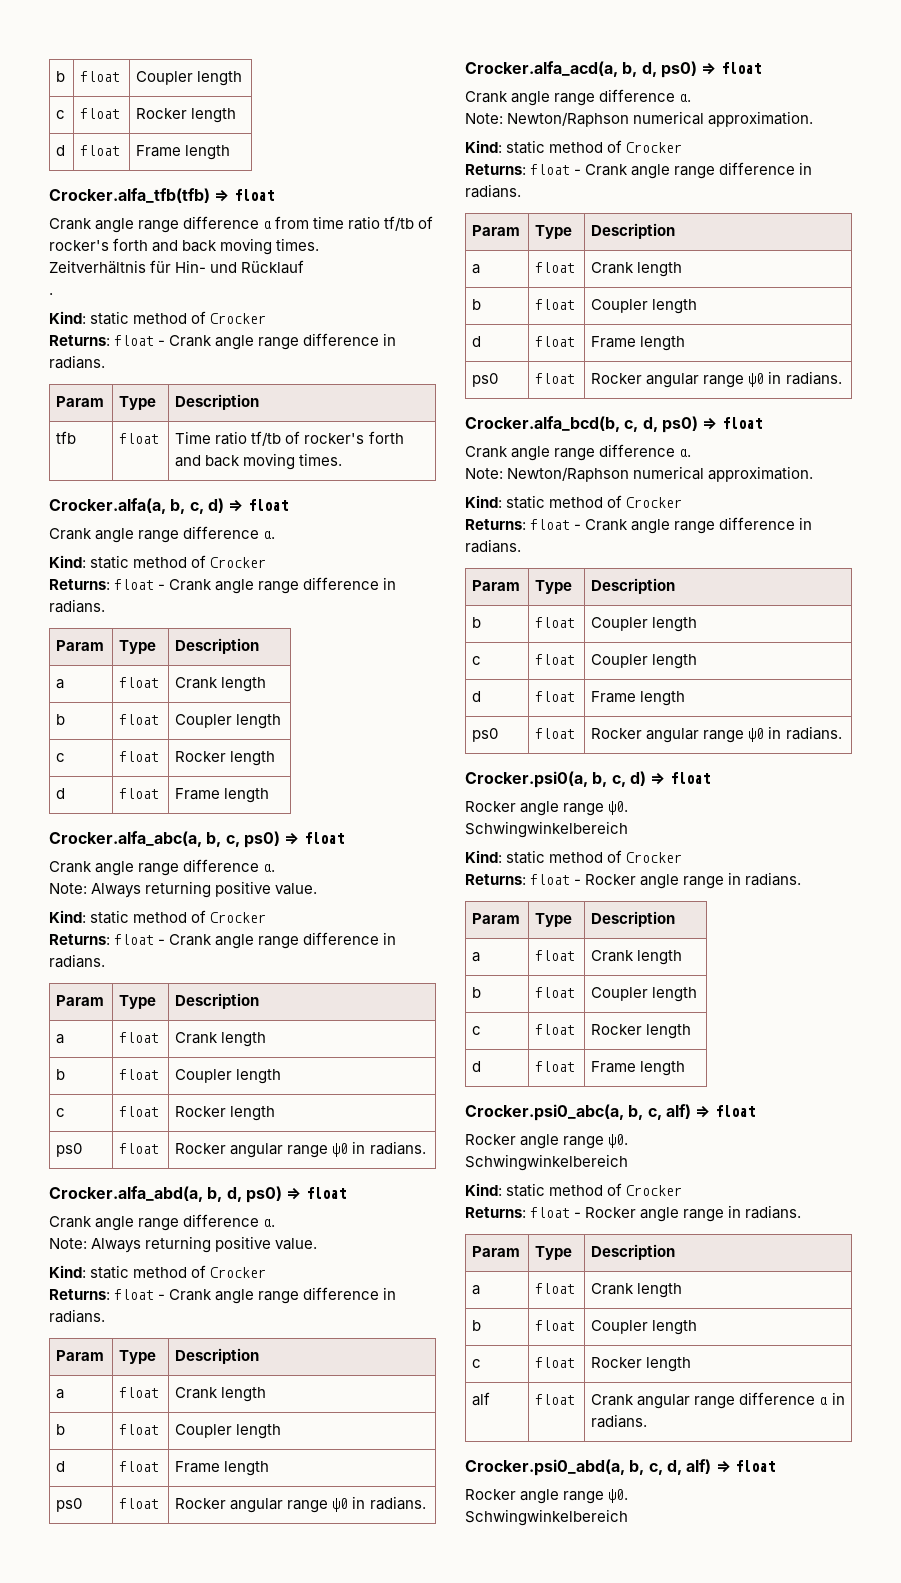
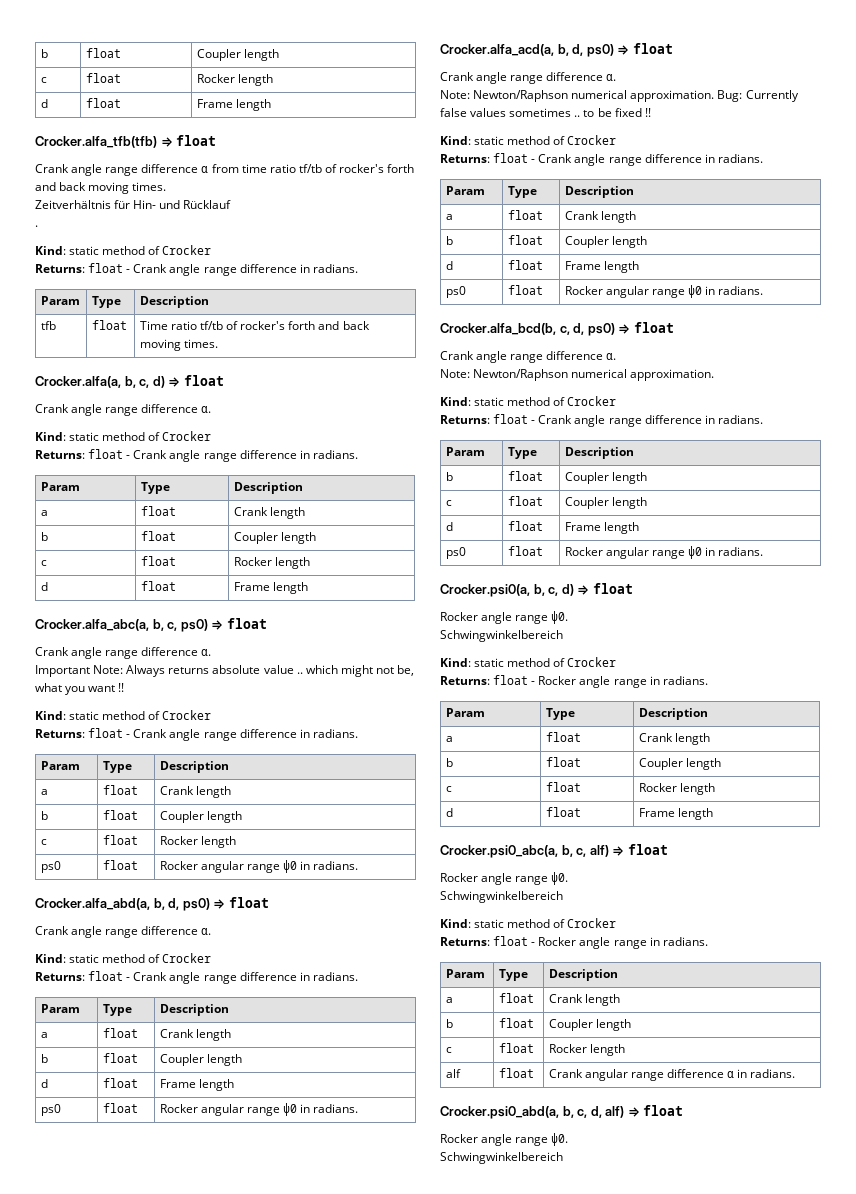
[49,881,318,898] Note: Always returning positive value. -> [35,665,415,677] [35,683,125,695] Important Note: Always returns absolute value .. which might not be, what you want !!
[49,1236,318,1253] // Note: Always returning positive value. -> (212, 931) none
(814, 119) none -> [717,90,799,102] [440,108,651,117] Bug: Currently false values sometimes .. to be fixed !!

